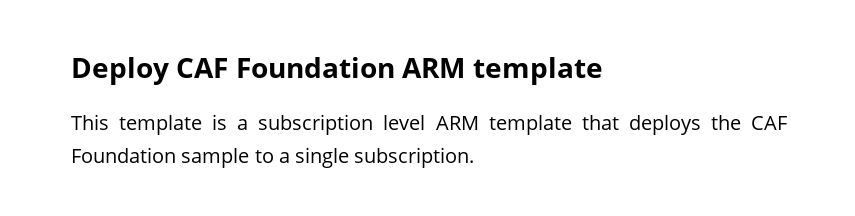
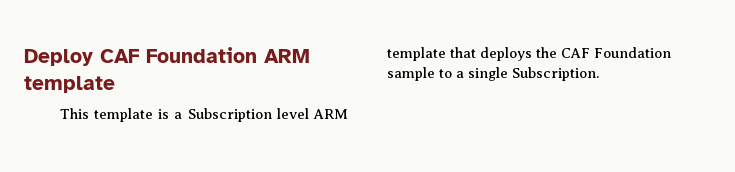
[258,114,374,135] subscription -> [187,108,272,122] Subscription
[354,147,475,168] subscription. -> [512,67,599,81] Subscription.

